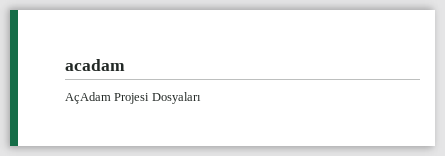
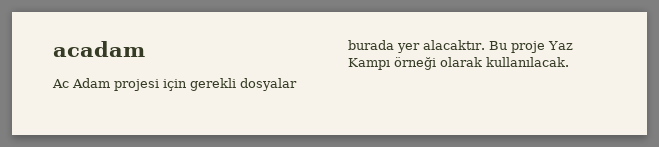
[65,92,201,104] AçAdam Projesi Dosyaları -> [52,78,297,91] [348,40,573,53] [348,57,569,70] Ac Adam projesi için gerekli dosyalar burada yer alacaktır. Bu proje Yaz Kampı örneği olarak kullanılacak.

